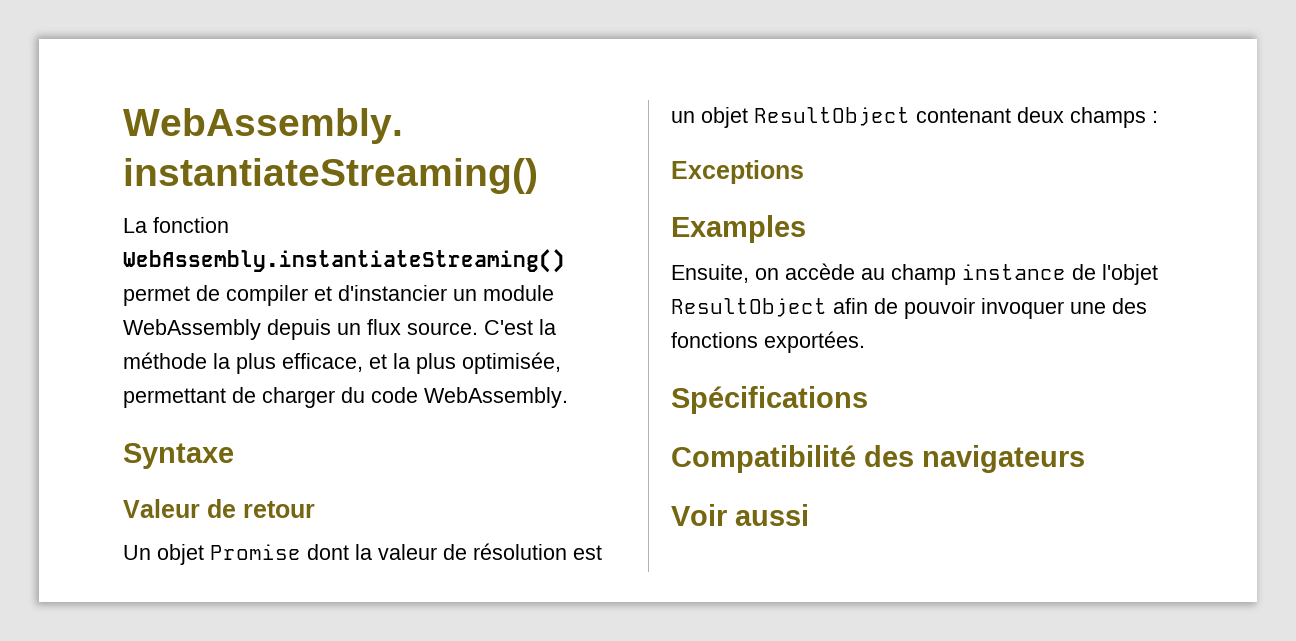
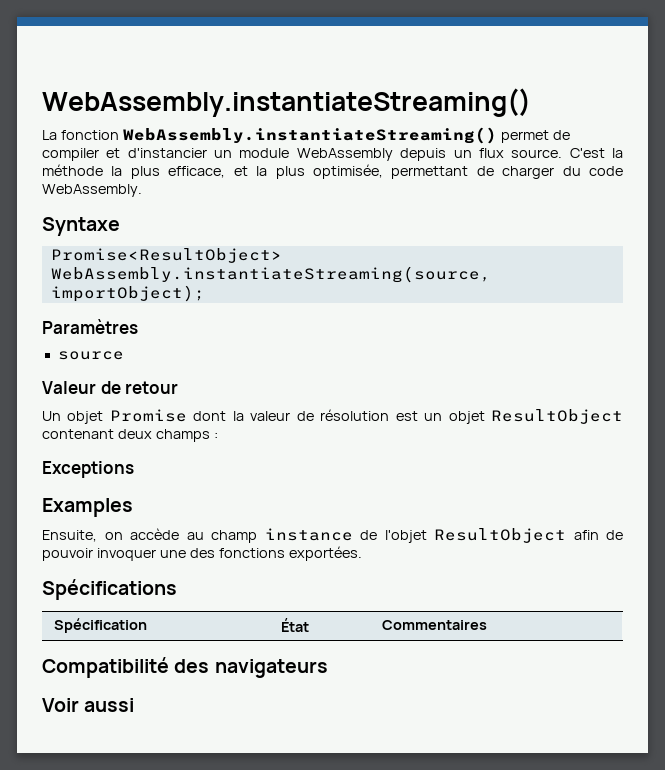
(234, 456) none -> [50,248,282,263] [50,266,491,283] [50,285,205,302] [42,319,138,334] [57,351,124,360] // Promise<ResultObject> WebAssembly.instantiateStreaming(source, importObject); // Paramètres // source
(868, 400) none -> [53,618,147,633] [280,618,309,632] [381,620,487,630] // Spécification | État | Commentaires

